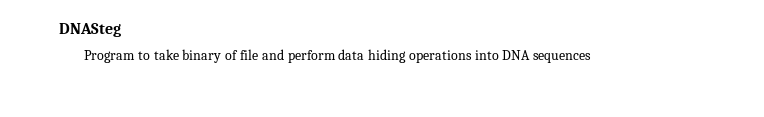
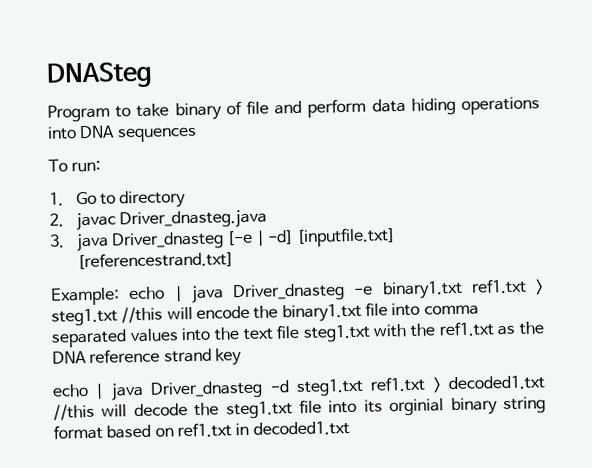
(592, 58) none -> [48,159,102,173] [49,190,187,209] [49,209,267,231] [49,227,397,252] [76,251,234,270] [50,278,544,306] [51,302,479,327] [51,321,544,348] [52,348,242,366] [52,375,545,401] [53,396,546,421] [53,421,350,440] // To run: // 1. Go to directory // 2. javac Driver_dnasteg.java // 3. java Driver_dnasteg [-e | -d] [inputfile.txt] [referencestrand.txt] // Example: echo | java Driver_dnasteg -e binary1.txt ref1.txt > steg1.txt //this will encode the binary1.txt file into comma separated values into the text file steg1.txt with the ref1.txt as the DNA reference strand key // echo | java Driver_dnasteg -d steg1.txt ref1.txt > decoded1.txt //this will decode the steg1.txt file into its orginial binary string format based on ref1.txt in decoded1.txt

